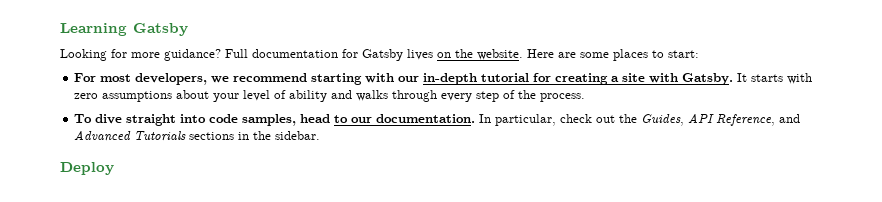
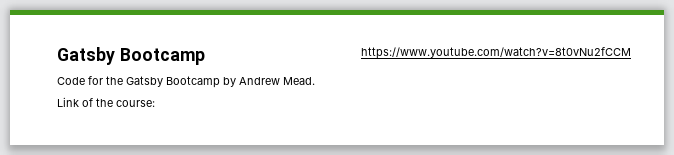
[60,23,188,36] [60,49,699,61] [74,73,813,85] [74,90,586,102] [74,113,801,126] [74,130,321,141] [60,162,114,175] Learning Gatsby // Looking for more guidance? Full documentation for Gatsby lives on the website. Here are some places to start: // For most developers, we recommend starting with our in-depth tutorial for creating a site with Gatsby. It starts with zero assumptions about your level of ability and walks through every step of the process. // To dive straight into code samples, head to our documentation. In particular, check out the Guides, API Reference, and Advanced Tutorials sections in the sidebar. // Deploy -> [57,47,205,65] [57,76,315,88] [57,97,155,107] [361,47,631,59] Gatsby Bootcamp // Code for the Gatsby Bootcamp by Andrew Mead. // Link of the course: https://www.youtube.com/watch?v=8t0vNu2fCCM

